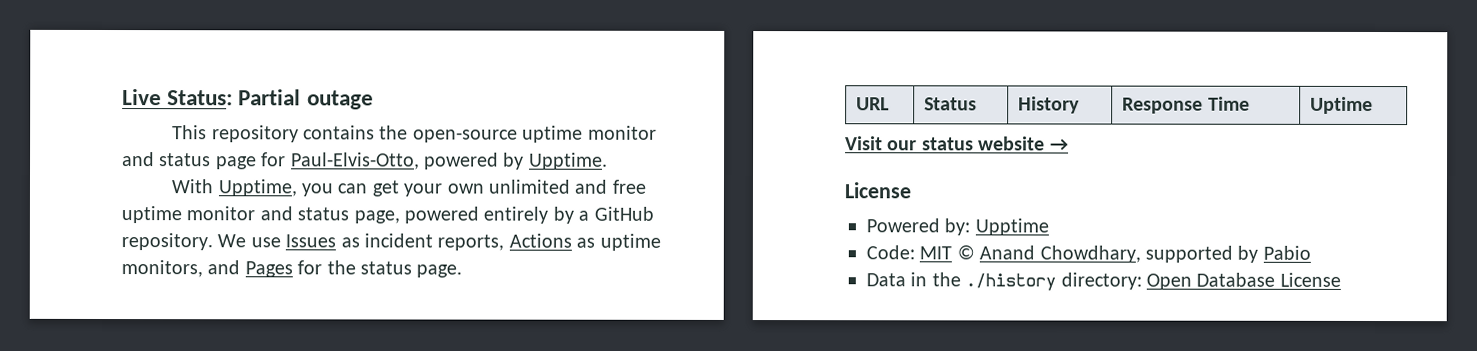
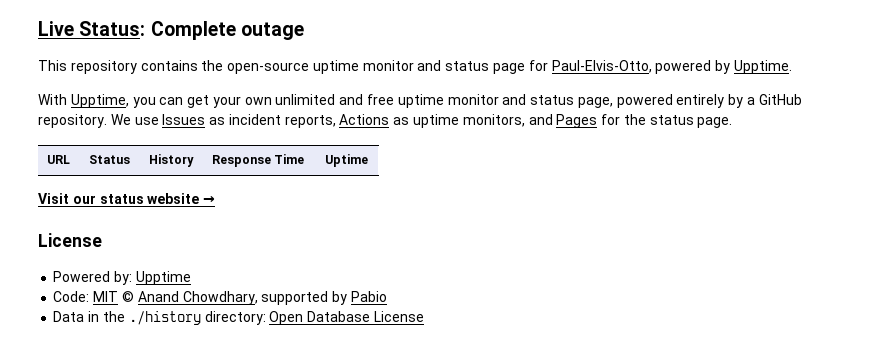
[238,89,302,106] Partial -> [150,21,236,40] Complete

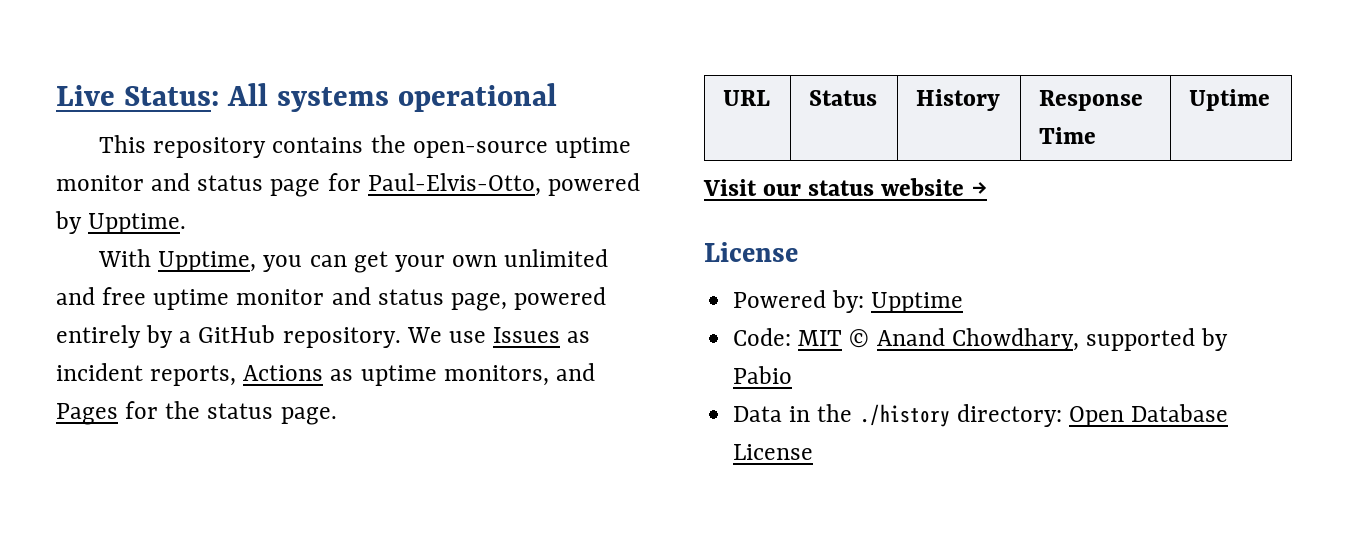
[150,21,304,40] Complete outage -> [227,83,558,112] All systems operational

